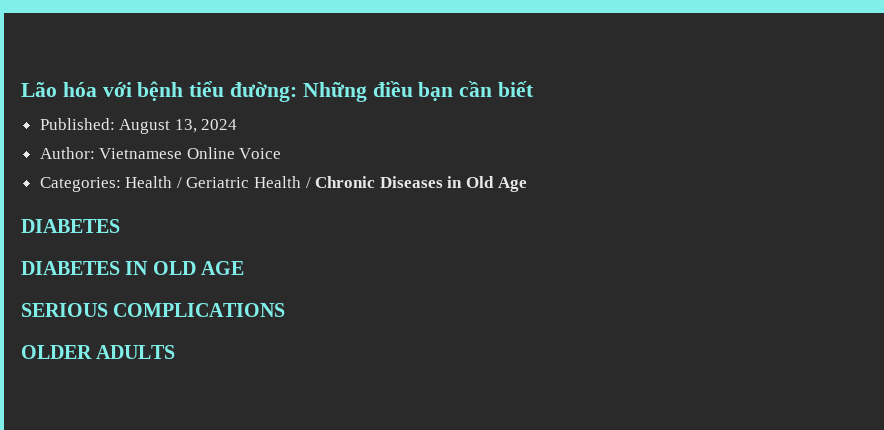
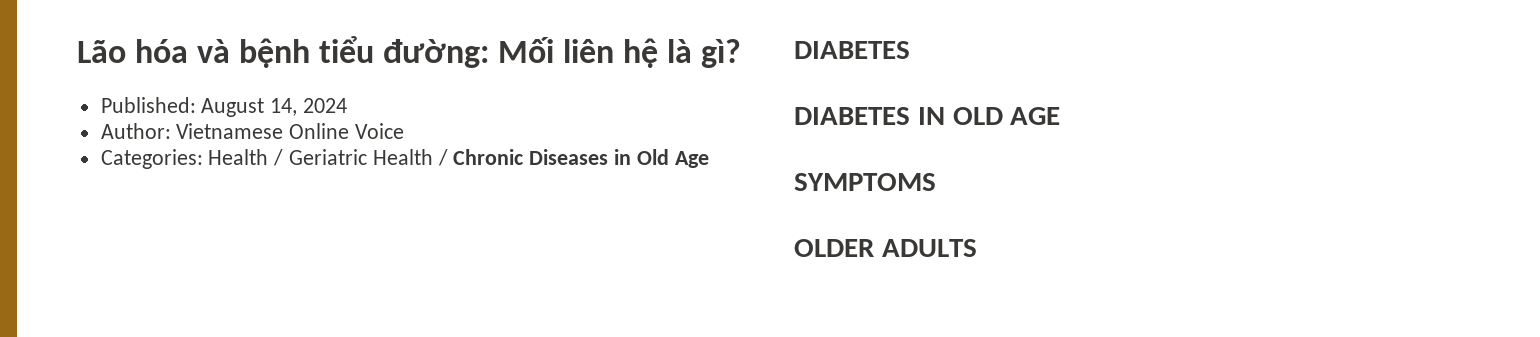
[102,82,132,97] với -> [197,39,231,63] và
[302,81,535,102] Những điều bạn cần biết -> [498,37,742,68] Mối liên hệ là gì?
[174,119,197,133] 13, -> [270,98,298,116] 14,
[21,303,286,317] SERIOUS COMPLICATIONS -> [794,173,936,191] SYMPTOMS

